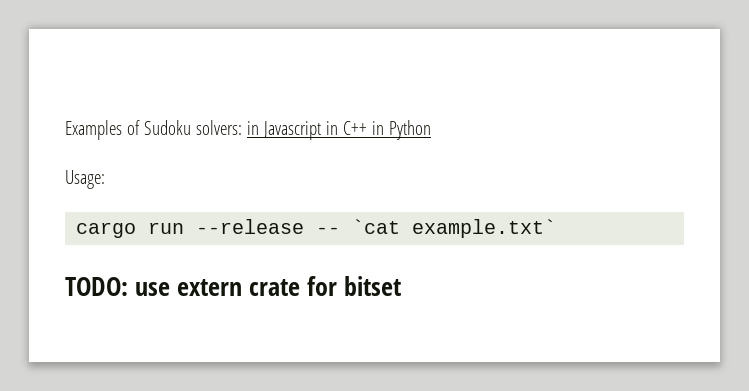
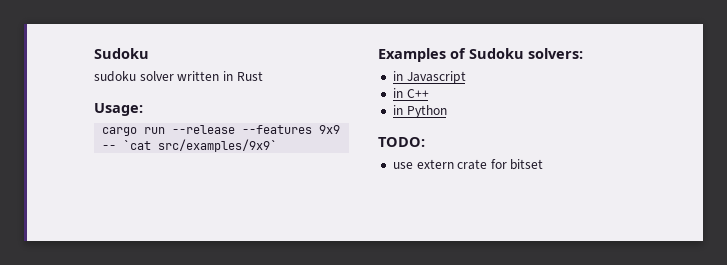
[65,120,431,140] [65,170,105,189] [76,219,557,238] Examples of Sudoku solvers: in Javascript in C++ in Python // Usage: // cargo run --release -- `cat example.txt` -> [94,48,149,59] [94,71,263,82] [94,103,143,116] [102,125,341,136] [102,139,278,152] [378,48,583,62] [392,71,466,84] [392,88,429,98] [392,105,447,118] Sudoku // sudoku solver written in Rust // Usage: // cargo run --release --features 9x9 -- `cat src/examples/9x9` // Examples of Sudoku solvers: // in Javascript // in C++ // in Python
(128, 286) none -> (425, 142) //

